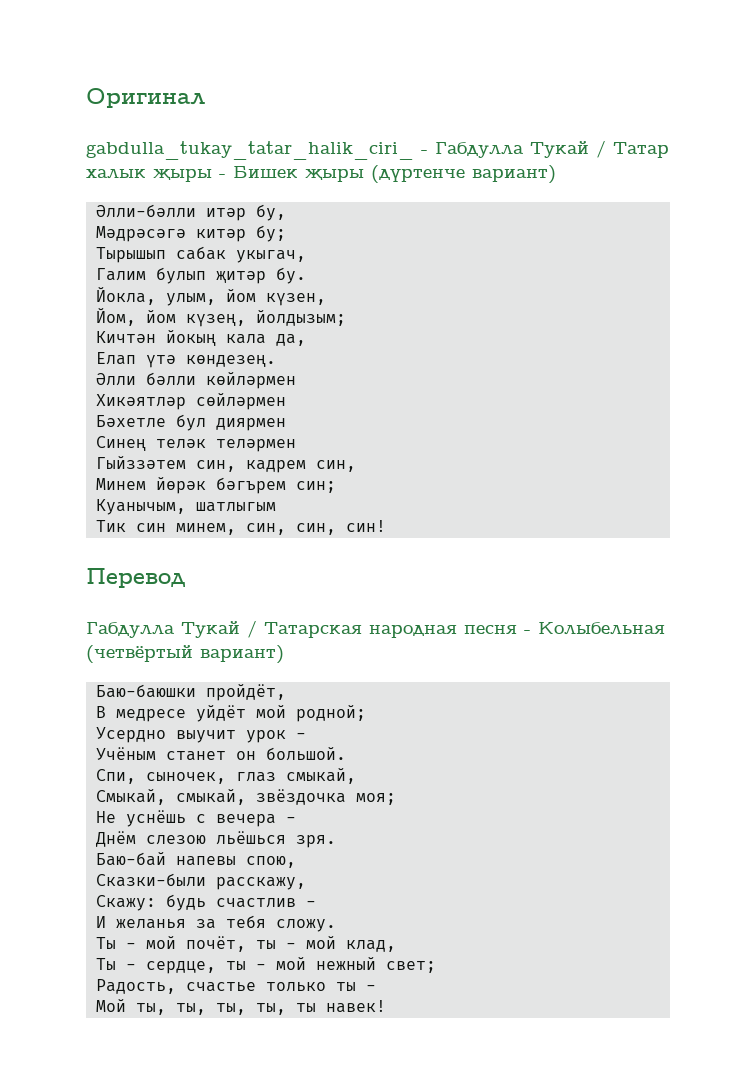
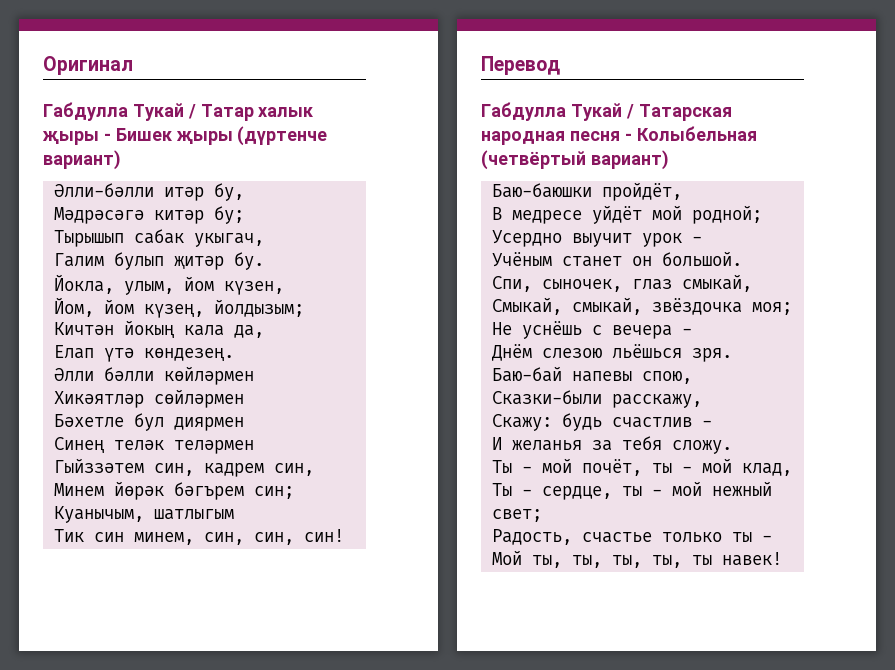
[86,141,428,160] gabdulla_tukay_tatar_halik_ciri_ - -> (133, 65) none

